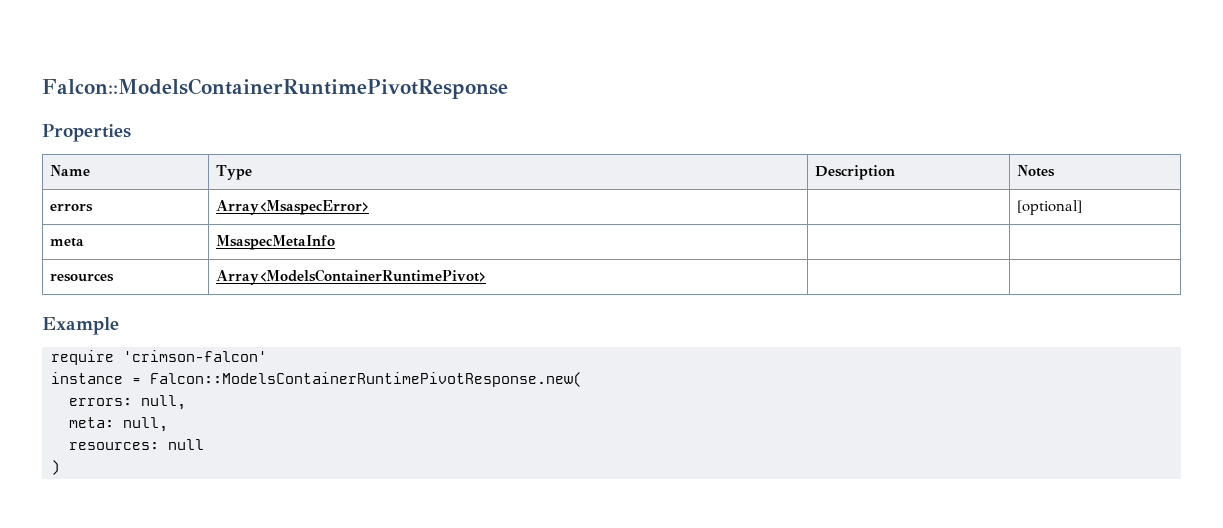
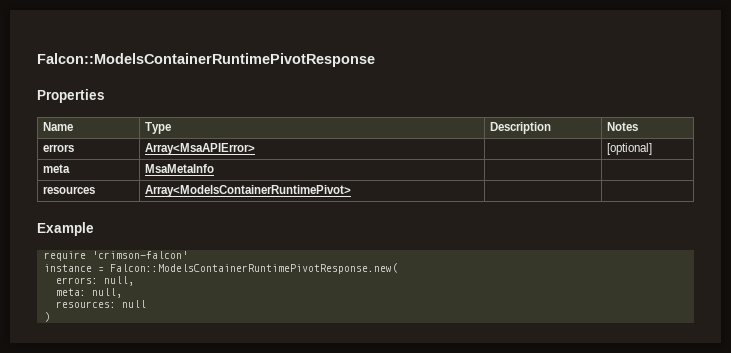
[215,200,369,215] Array<MsaspecError> -> [145,143,256,155] Array<MsaAPIError>
[215,235,335,250] MsaspecMetaInfo -> [145,164,215,173] MsaMetaInfo

